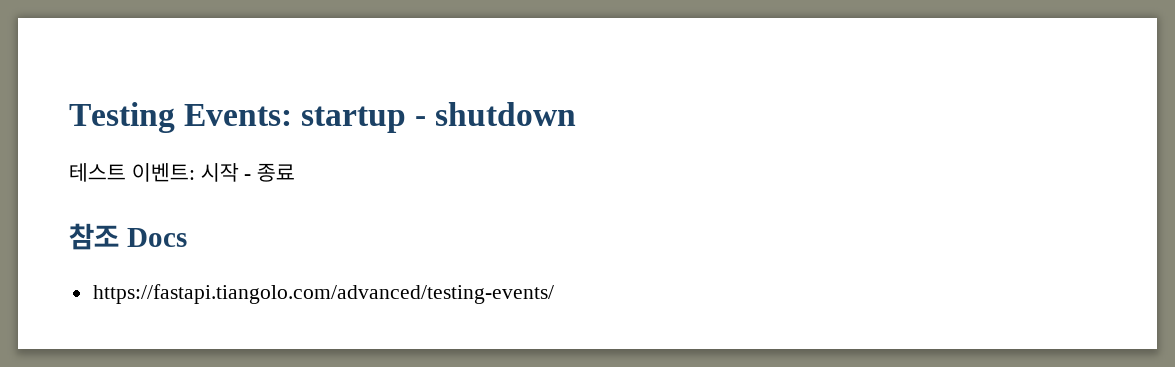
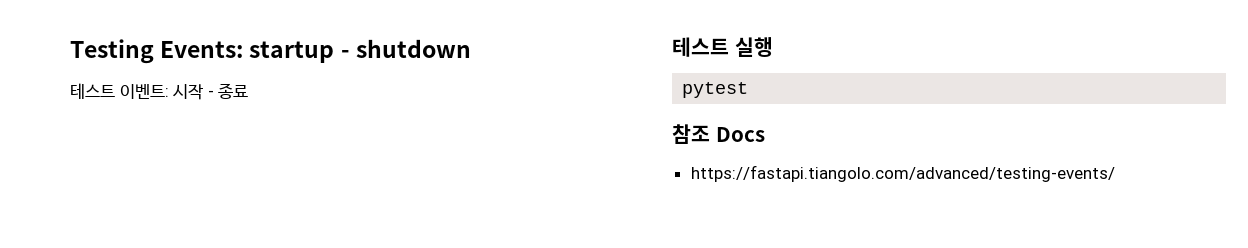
(296, 172) none -> [672,37,773,57] [682,82,749,98] // 테스트 실행 // pytest

